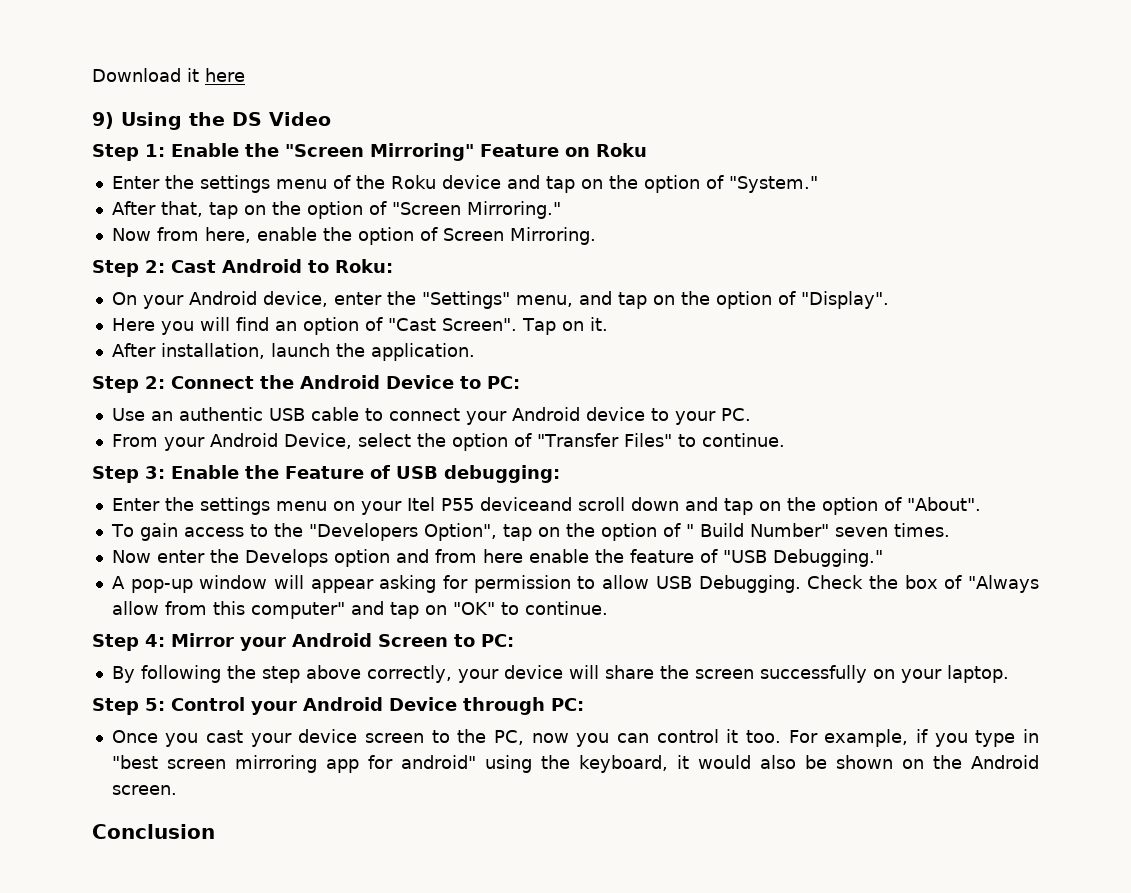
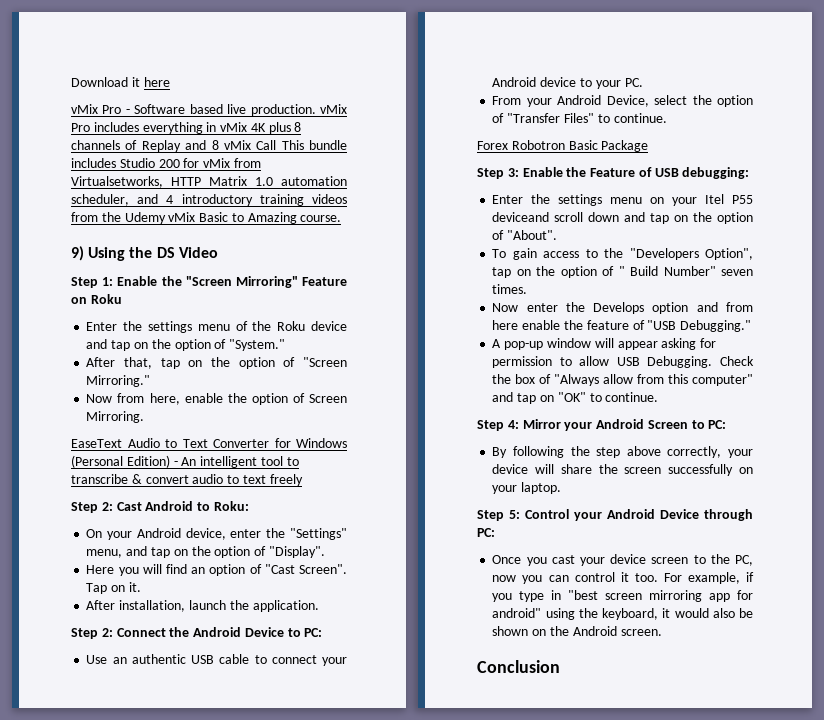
(245, 75) none -> [71,104,348,116] [71,122,302,134] [71,140,347,152] [71,158,261,168] [71,176,347,188] [71,194,347,206] [71,212,342,224] // vMix Pro - Software based live production. vMix Pro includes everything in vMix 4K plus 8 channels of Replay and 8 vMix Call This bundle includes Studio 200 for vMix from Virtualsetworks, HTTP Matrix 1.0 automation scheduler, and 4 introductory training videos from the Udemy vMix Basic to Amazing course.
(596, 236) none -> [71,438,347,448] [71,455,299,468] [71,474,303,486] // EaseText Audio to Text Converter for Windows (Personal Edition) - An intelligent tool to transcribe & convert audio to text freely
(785, 440) none -> [477,140,649,152] // Forex Robotron Basic Package

